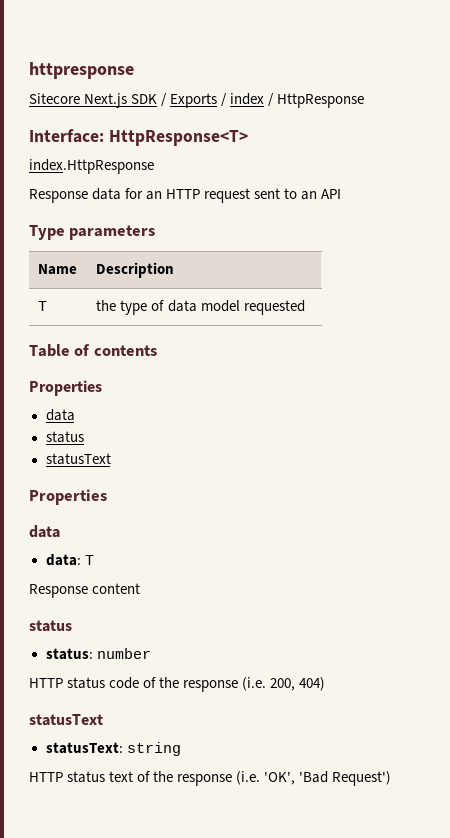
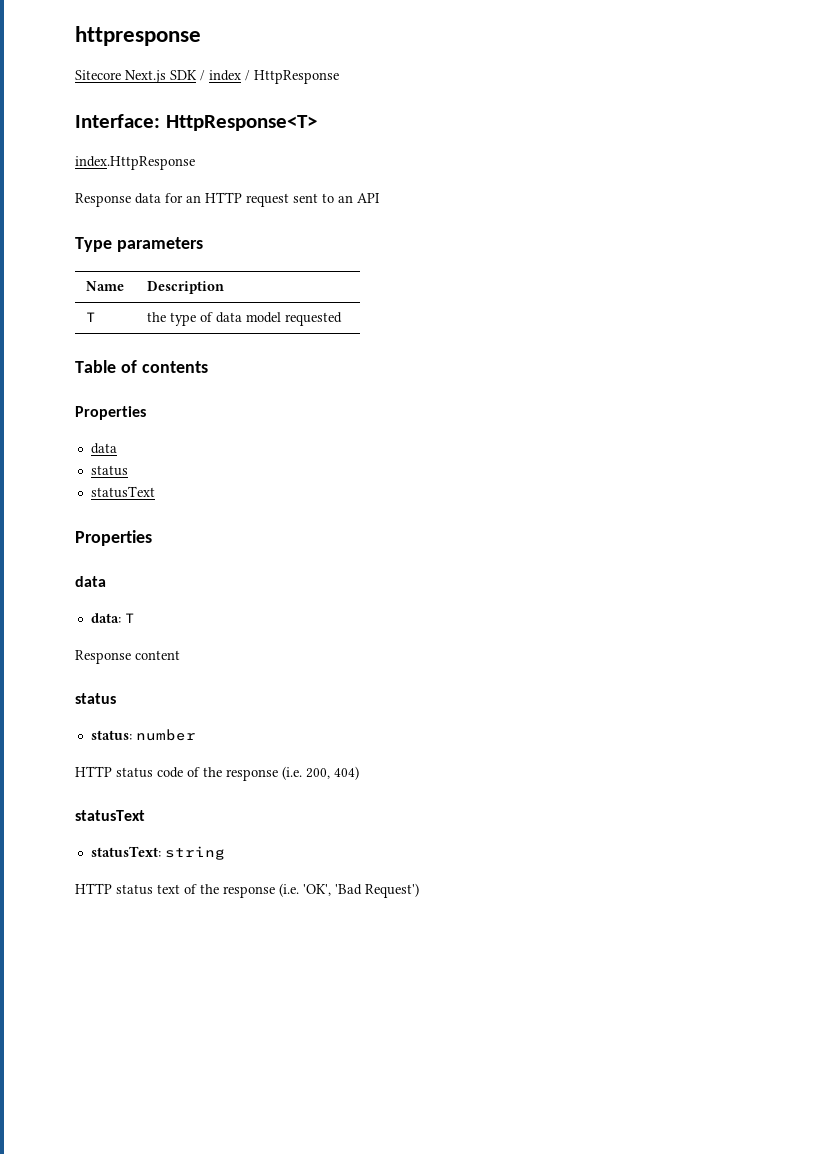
[170,93,228,108] Exports / -> (205, 75) none

